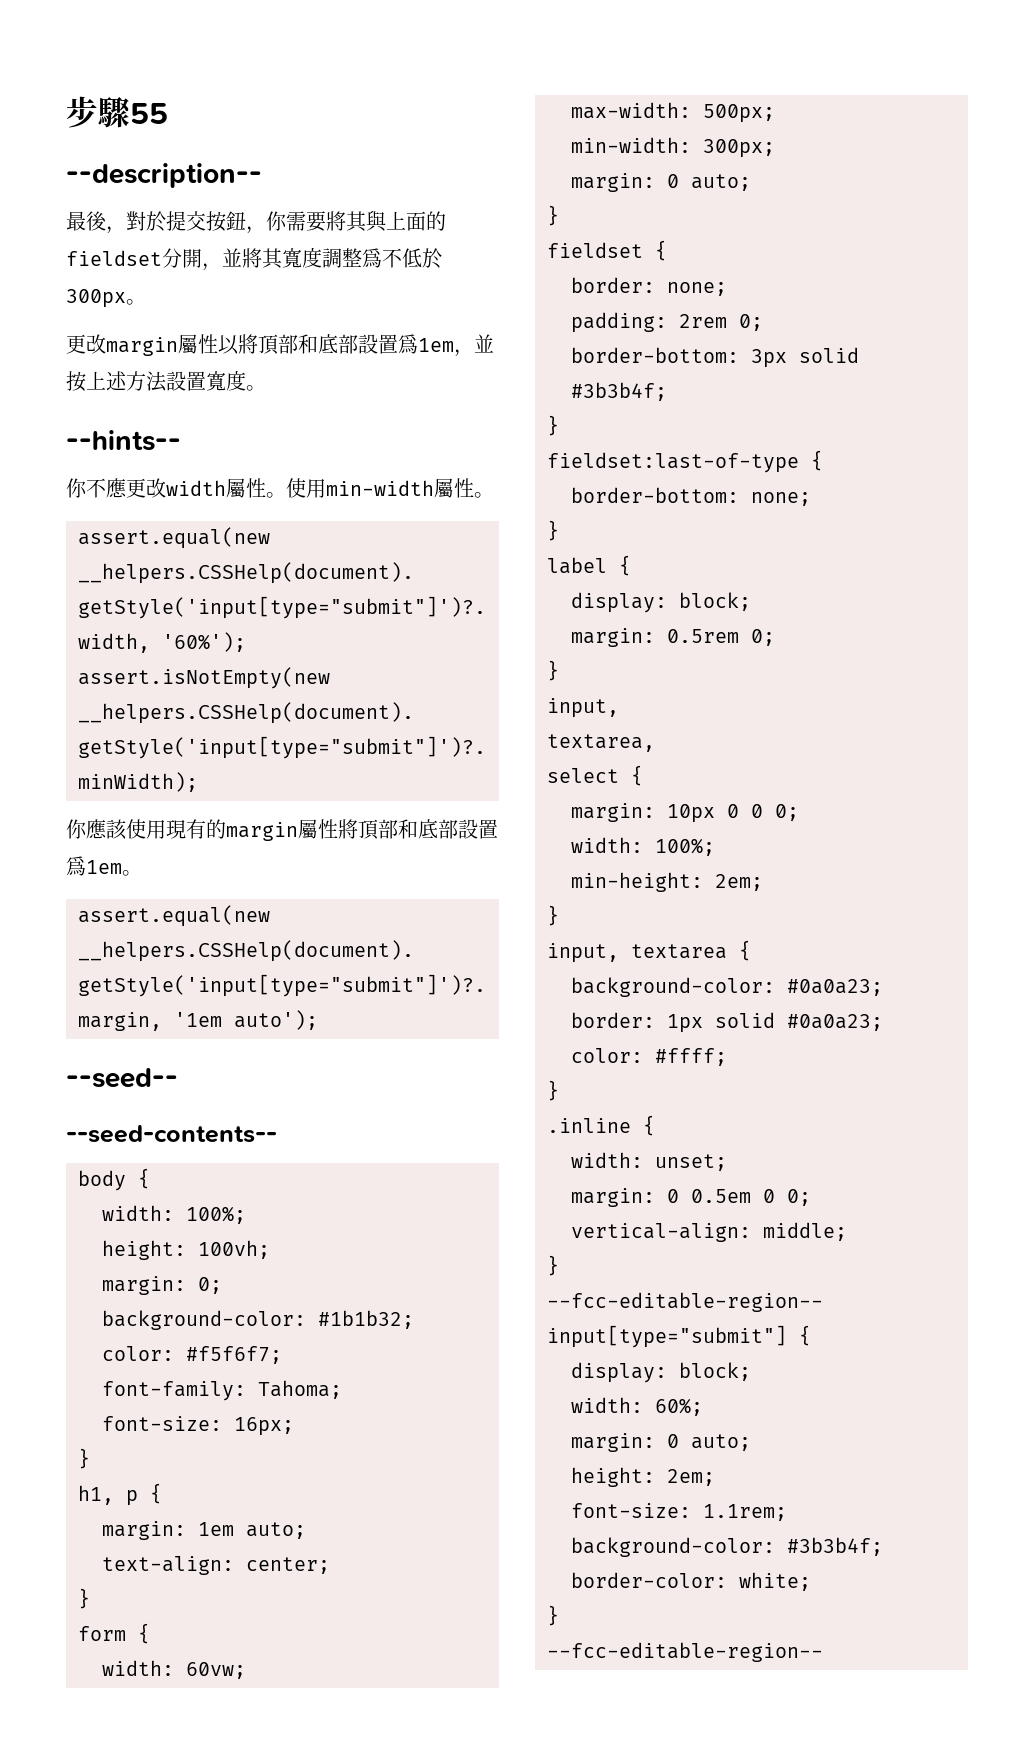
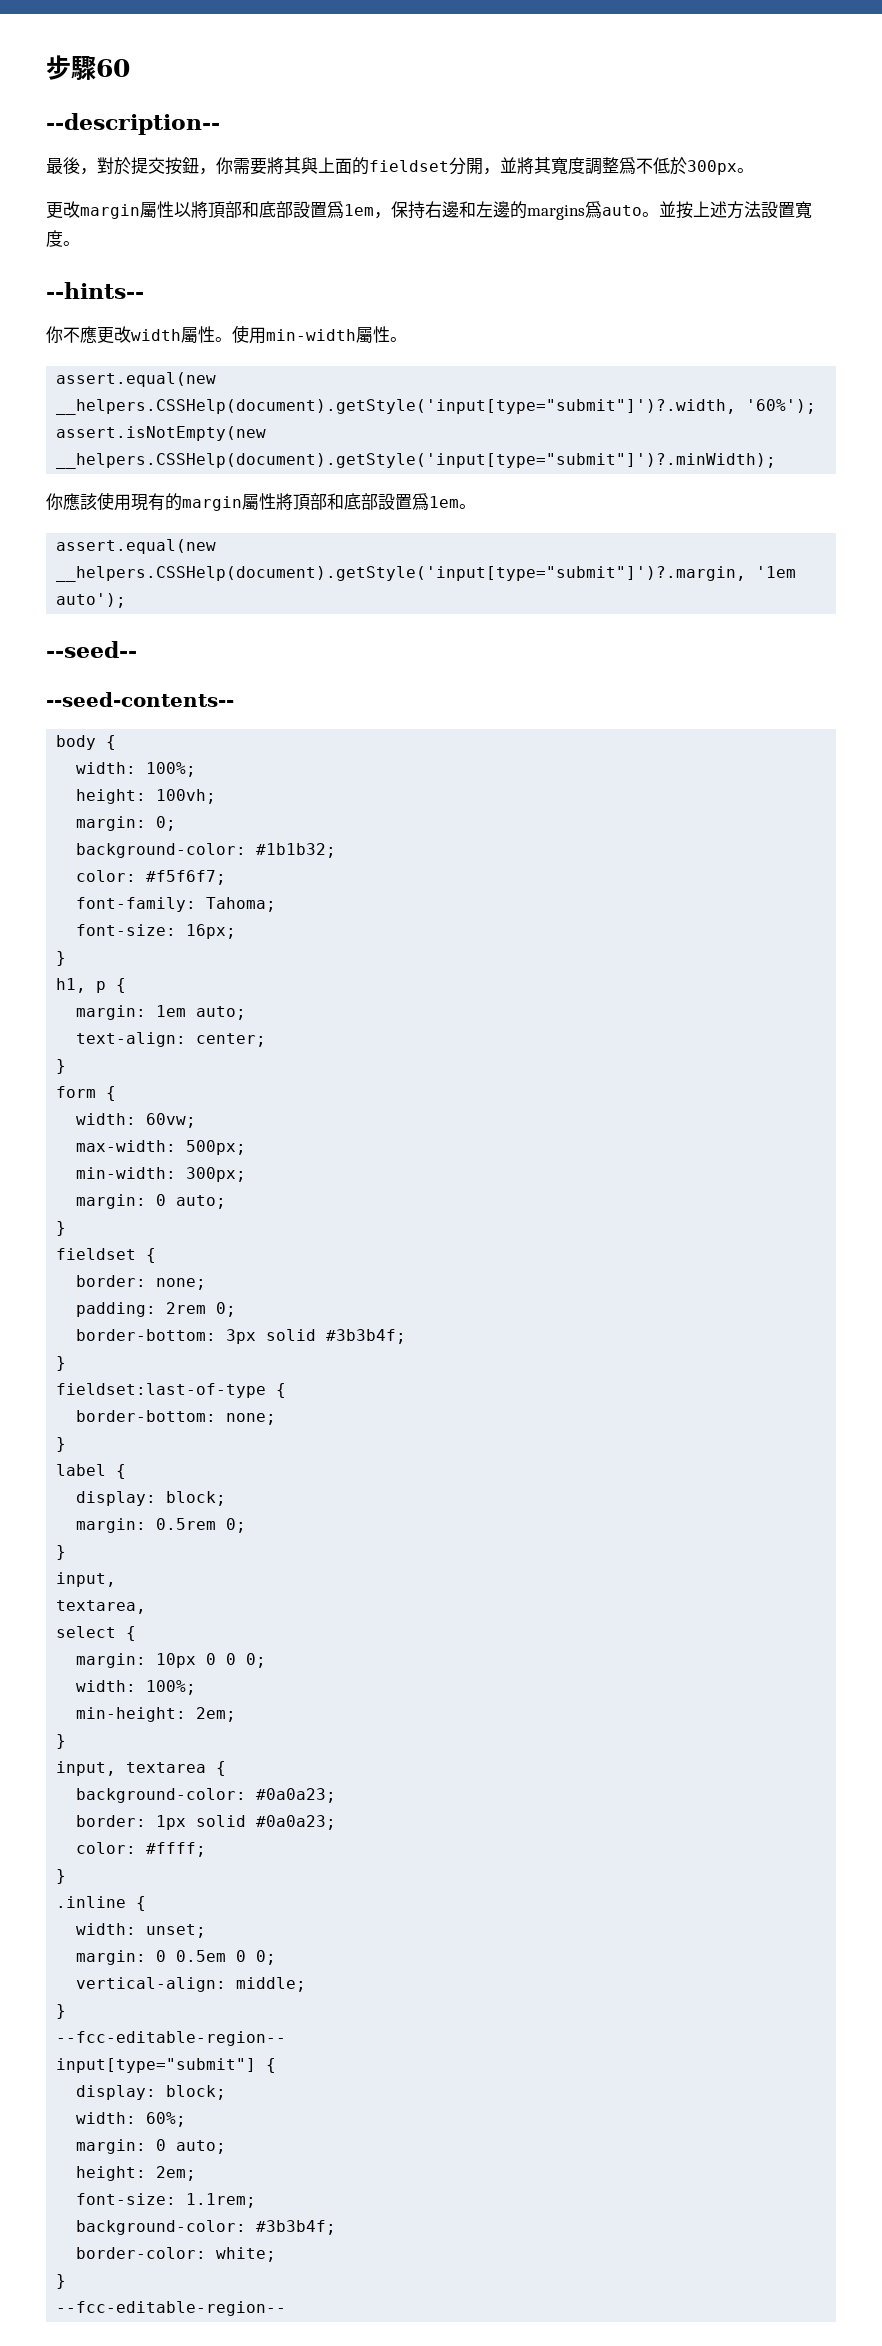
[130,103,168,124] 55 -> [96,59,130,77] 60
(474, 353) none -> [391,201,659,220] 保持右邊和左邊的margins爲auto。

